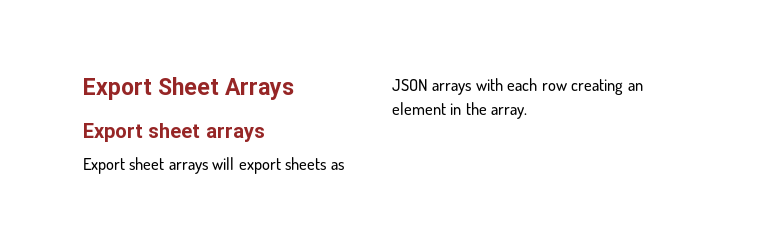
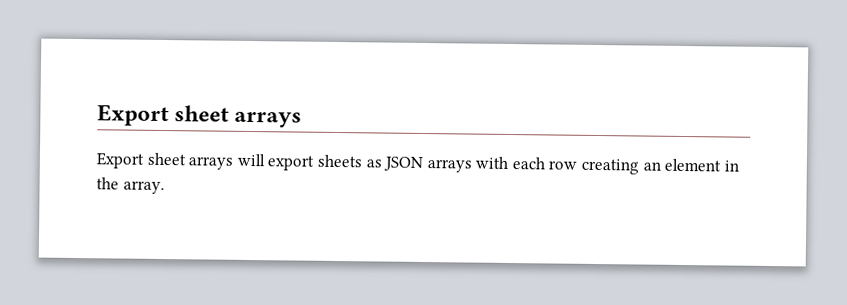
[83,77,295,100] [83,123,143,142] Export Sheet Arrays // Export -> [97,104,169,127] Export

